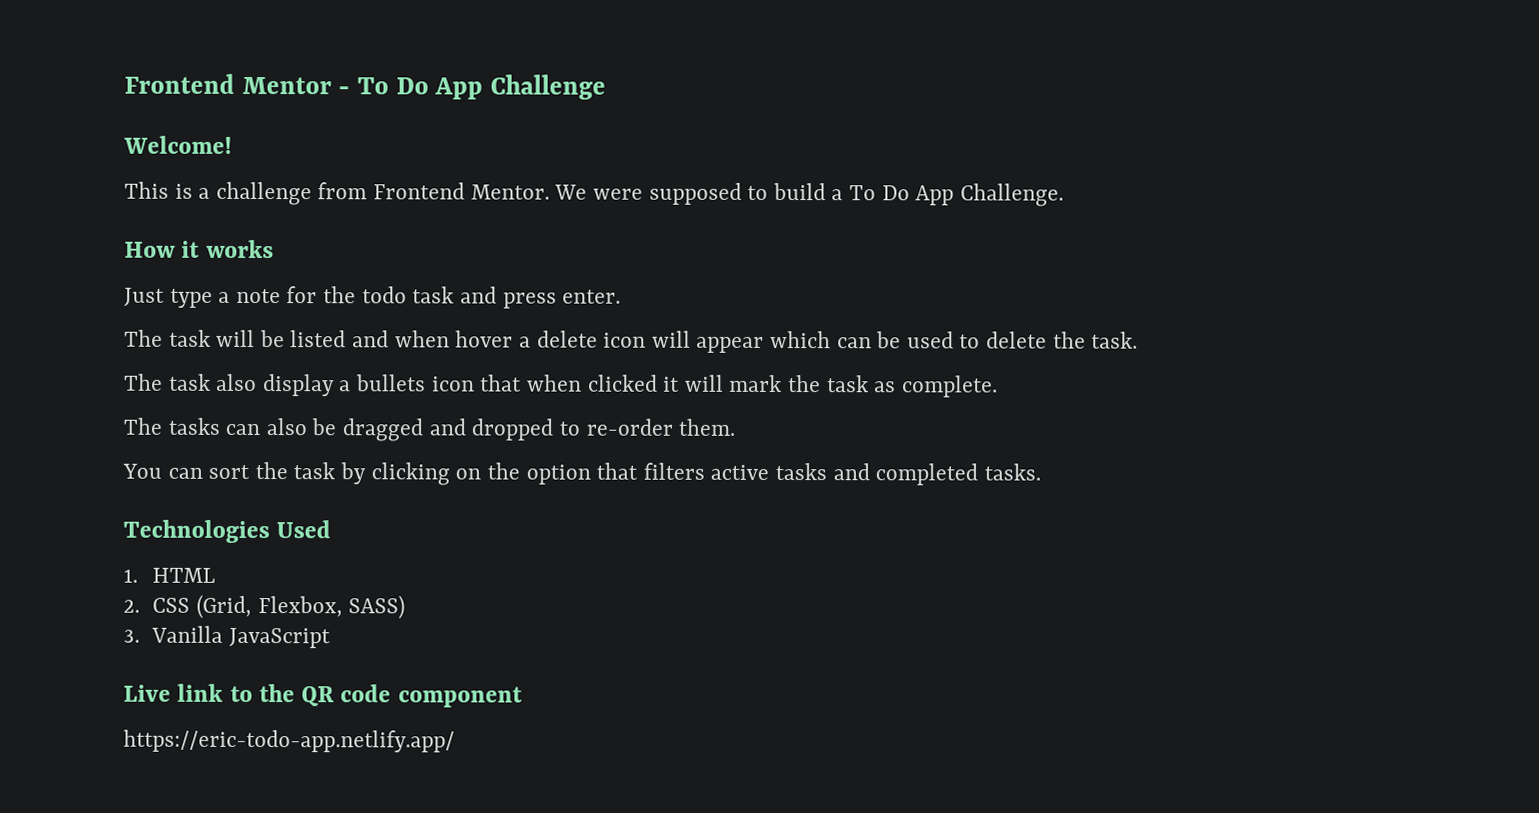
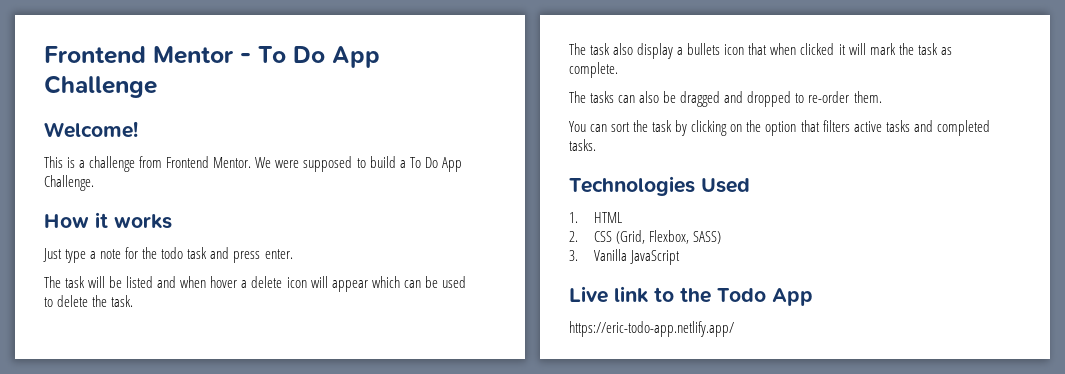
[301,684,523,708] QR code component -> [717,288,813,306] Todo App

